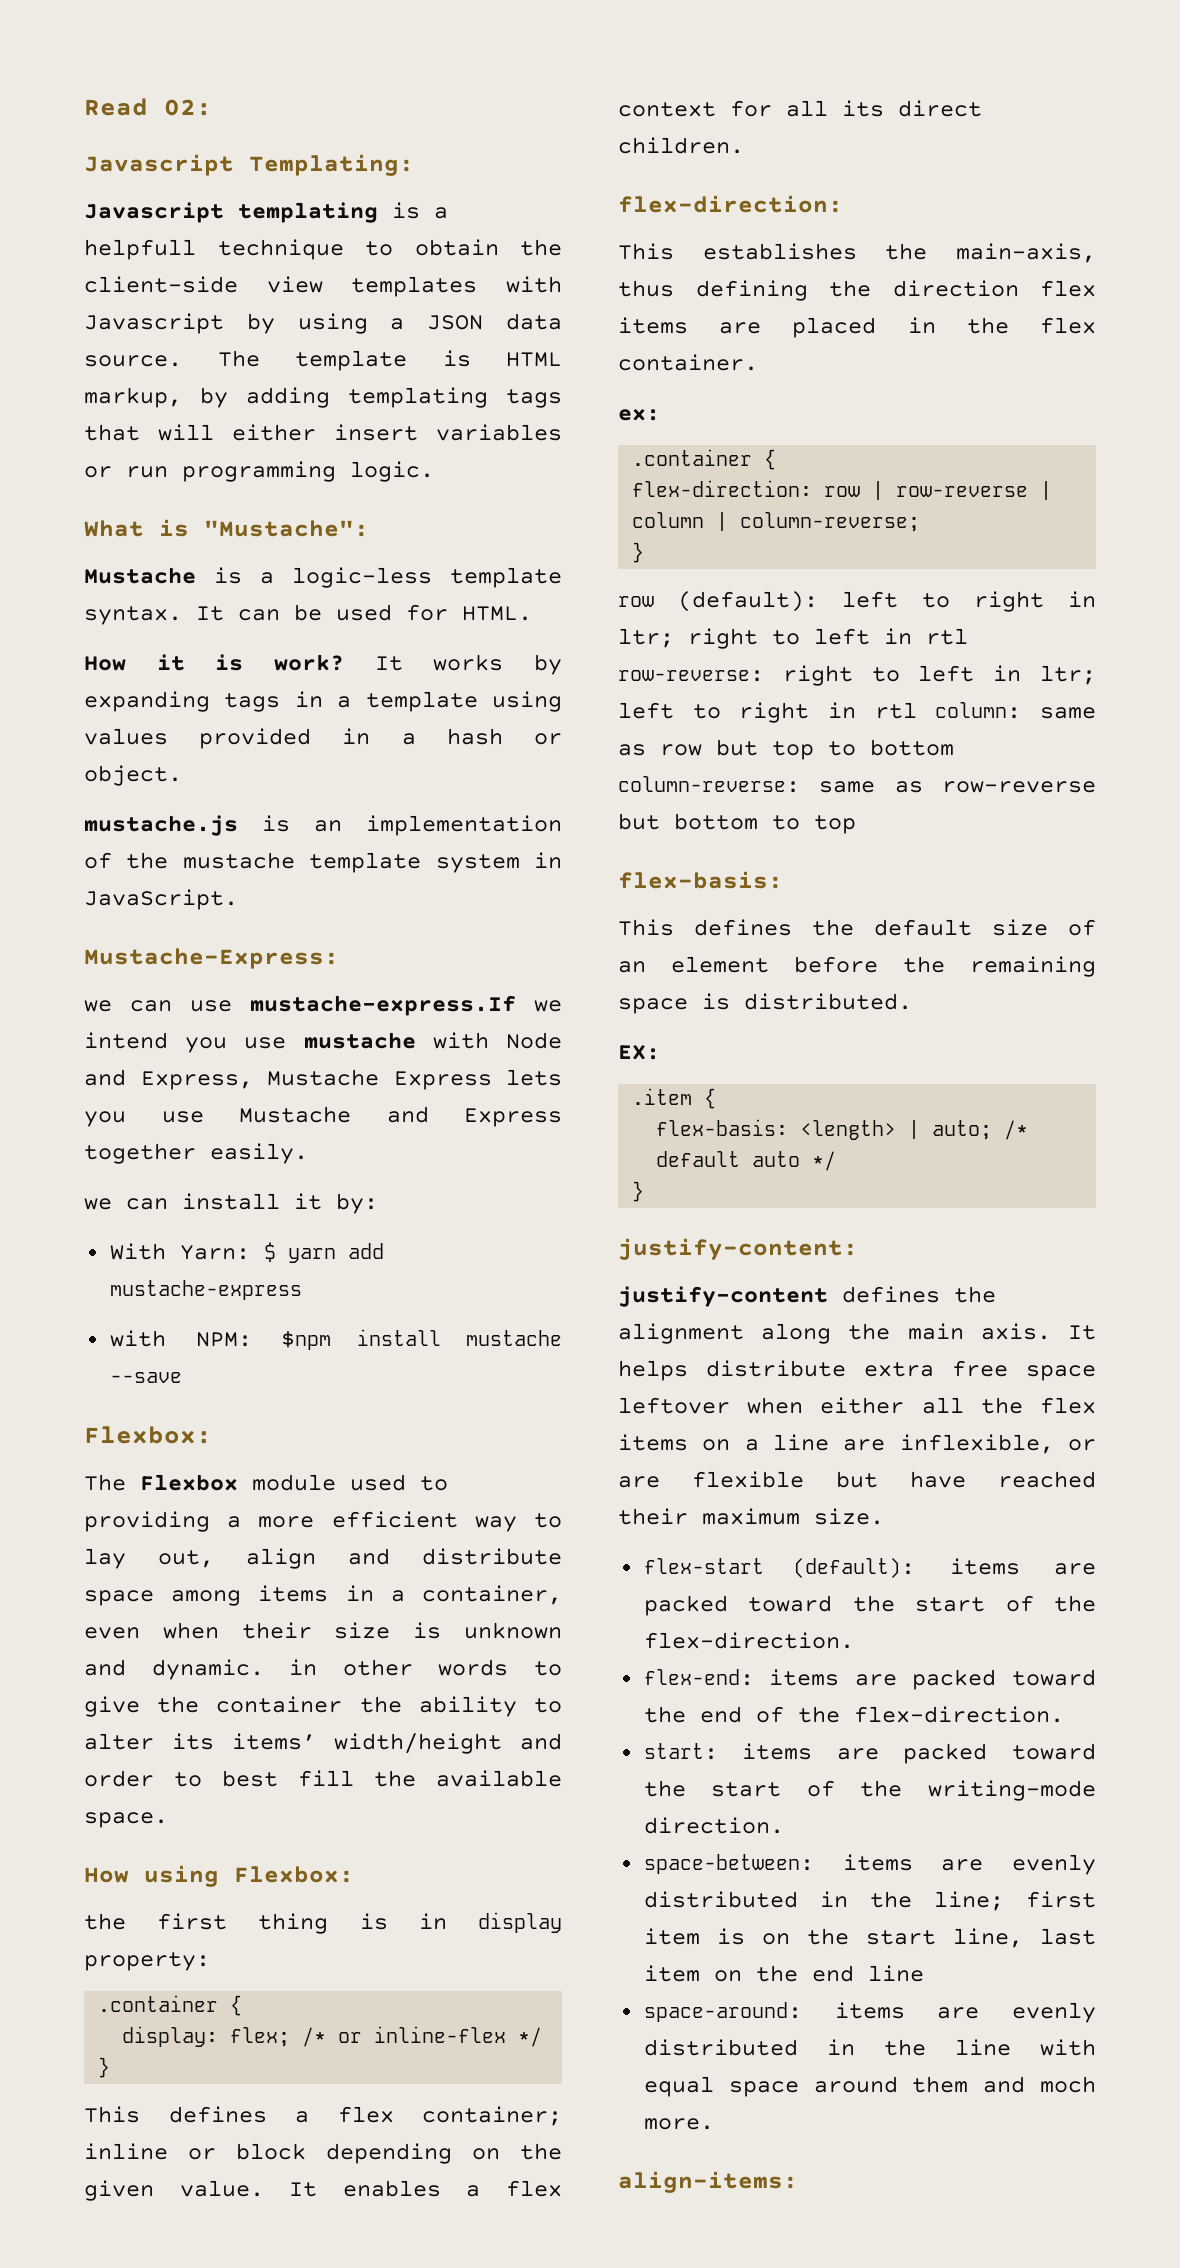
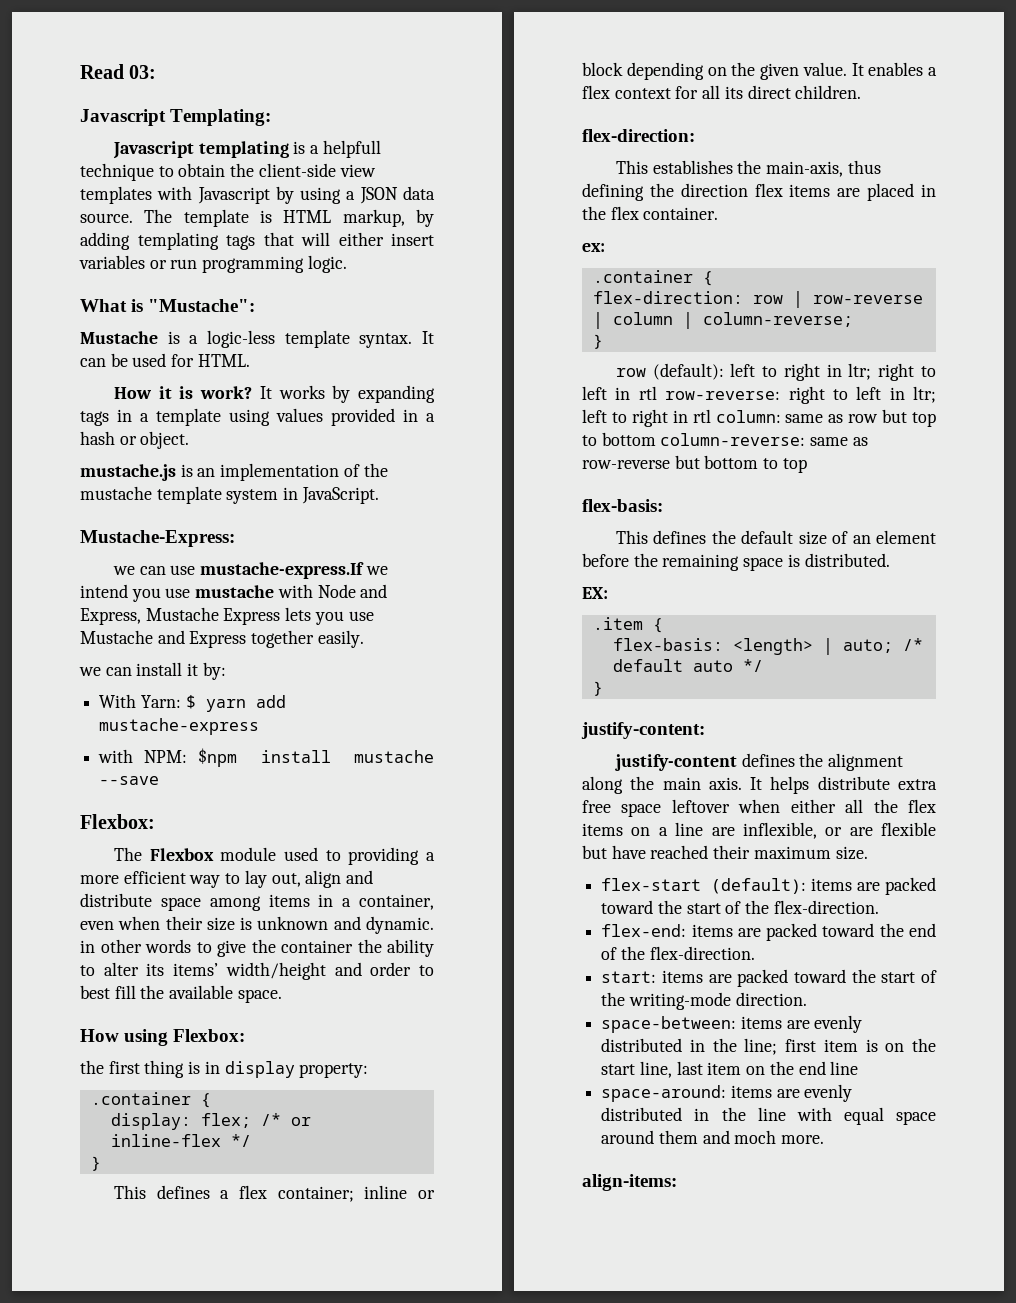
[164,99,212,116] 02: -> [129,65,157,79] 03:

